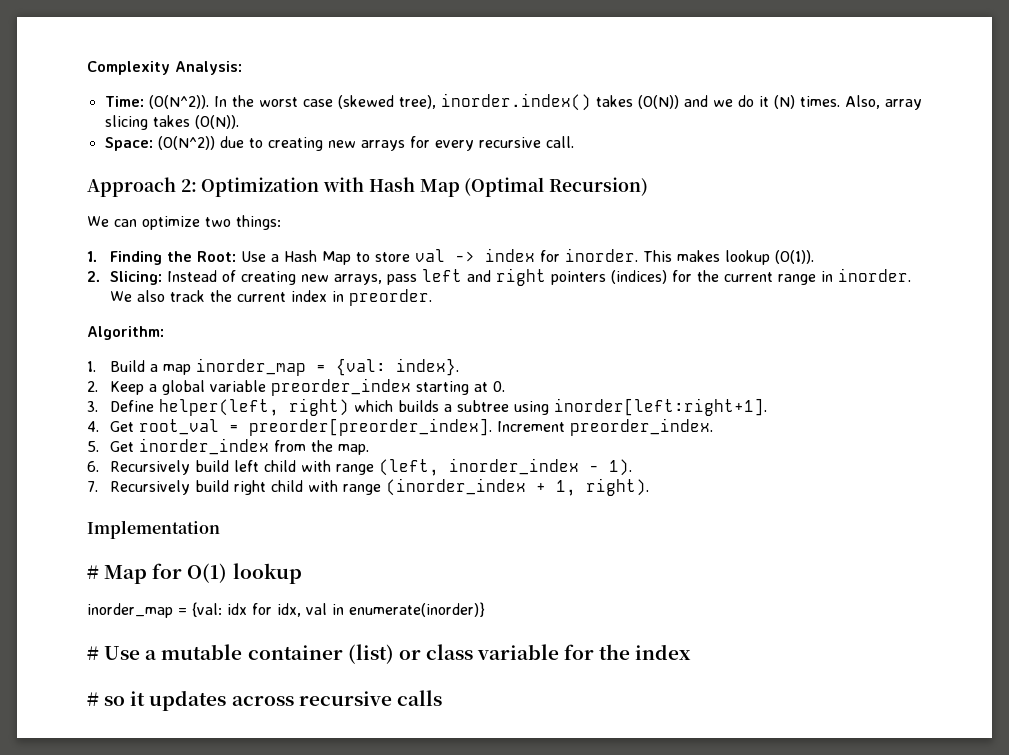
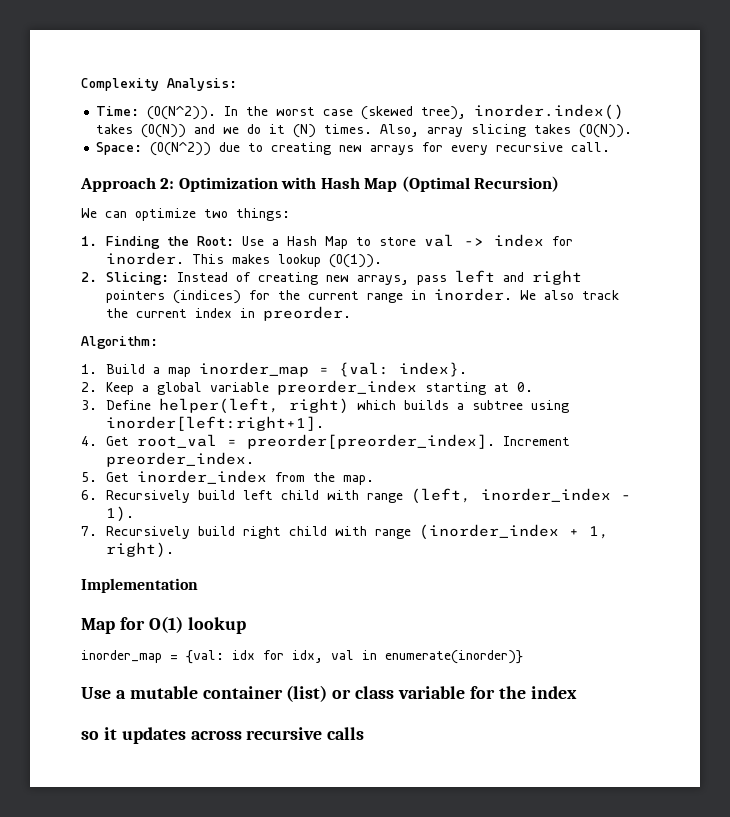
[87,565,99,579] # -> (198, 585) none
[87,646,99,660] # -> (523, 657) none
[87,692,99,706] # -> (577, 692) none

